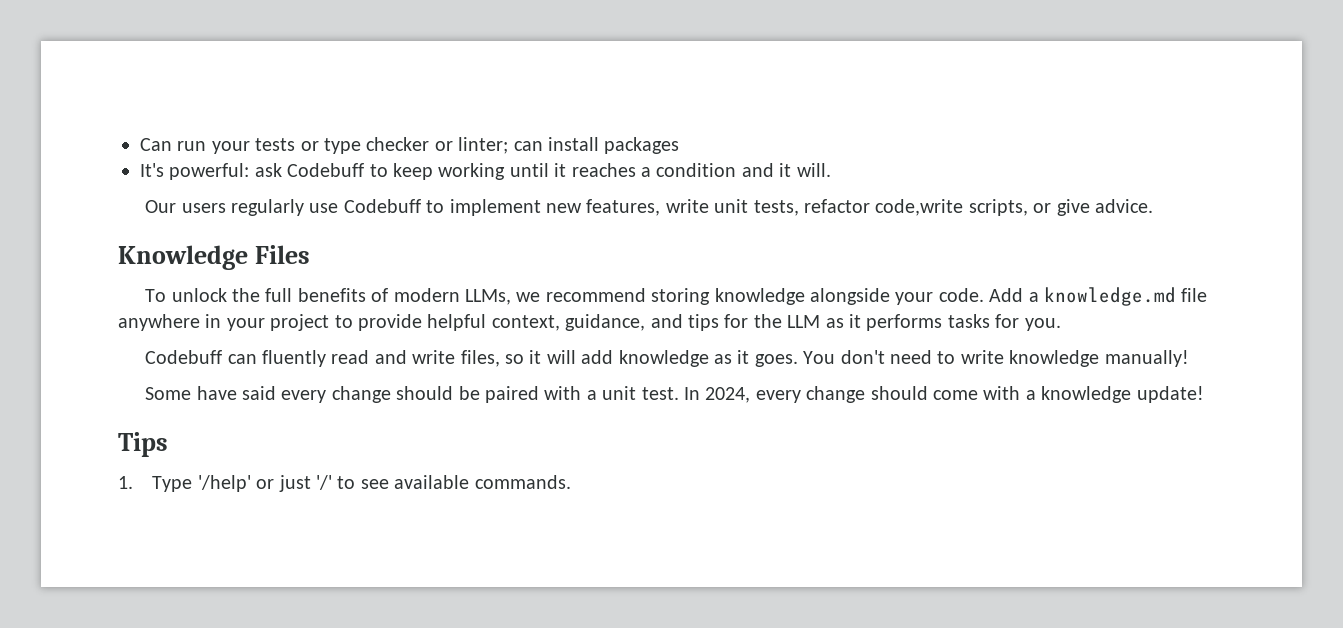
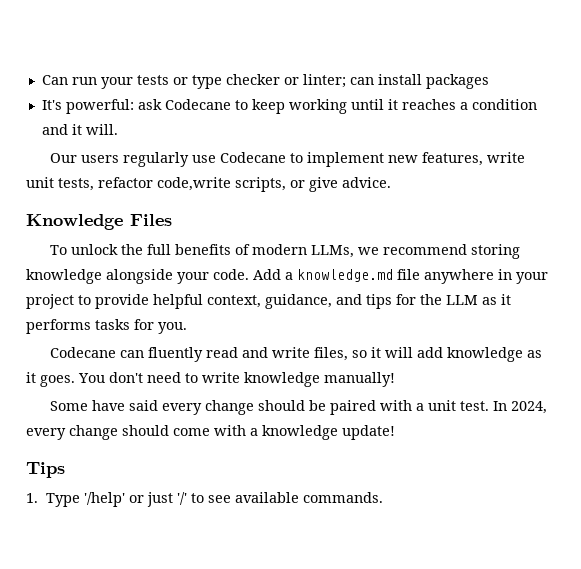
[287,163,365,177] Codebuff -> [164,99,231,110] Codecane
[343,199,421,213] Codebuff -> [220,152,287,163] Codecane
[145,350,223,364] Codebuff -> [50,347,117,358] Codecane

